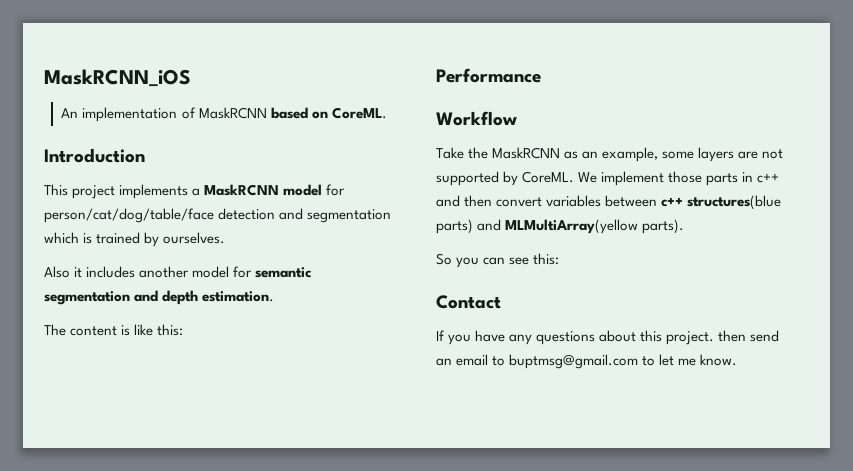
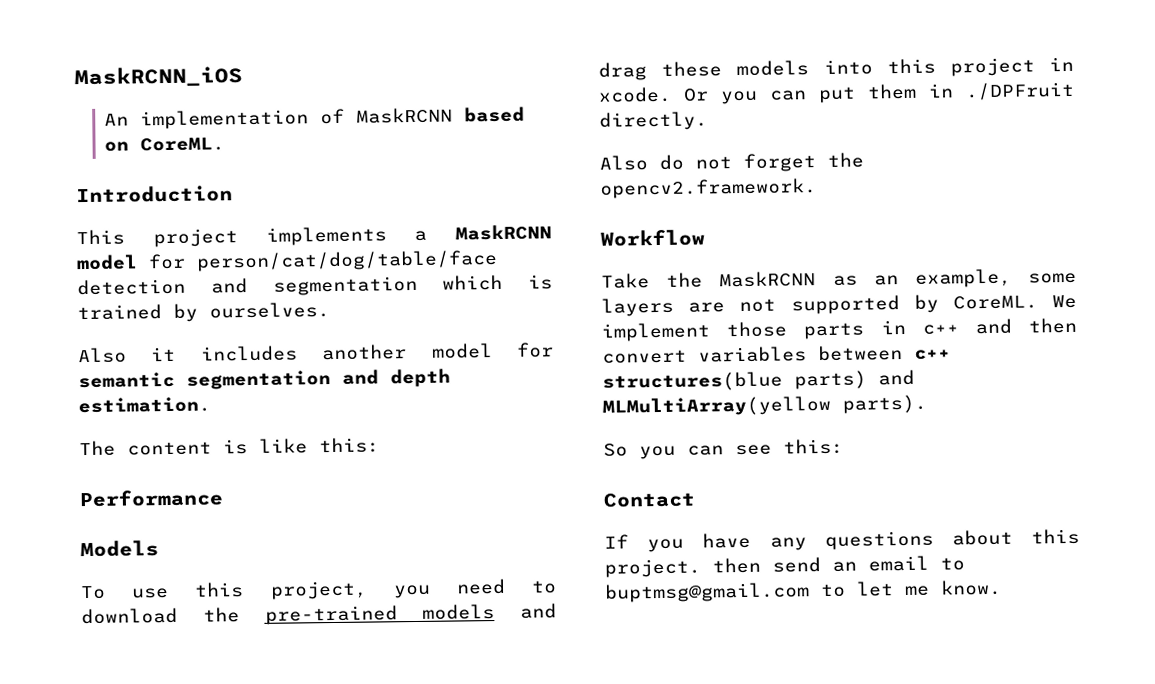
(541, 75) none -> [80,540,159,558] [80,578,557,600] [81,603,557,625] [598,56,1074,81] [598,81,1075,105] [599,111,708,131] [599,152,864,172] [600,178,817,199] // Models // To use this project, you need to download the pre-trained models and drag these models into this project in xcode. Or you can put them in ./DPFruit directly. // Also do not forget the opencv2.framework.

